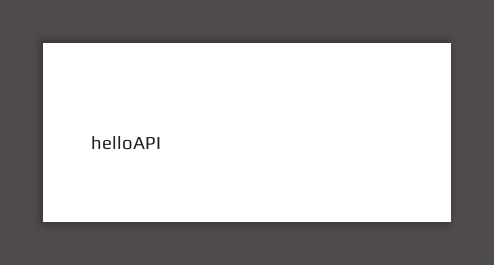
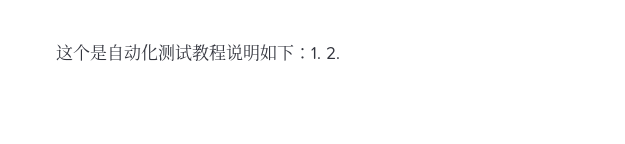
[91,136,161,150] helloAPI -> [56,44,340,62] 这个是自动化测试教程说明如下：1. 2.

